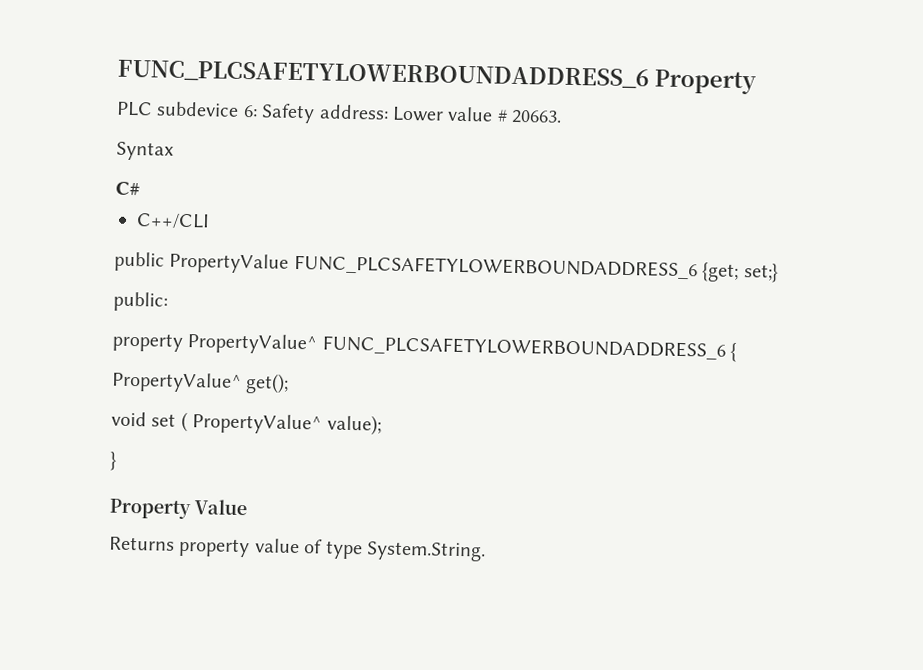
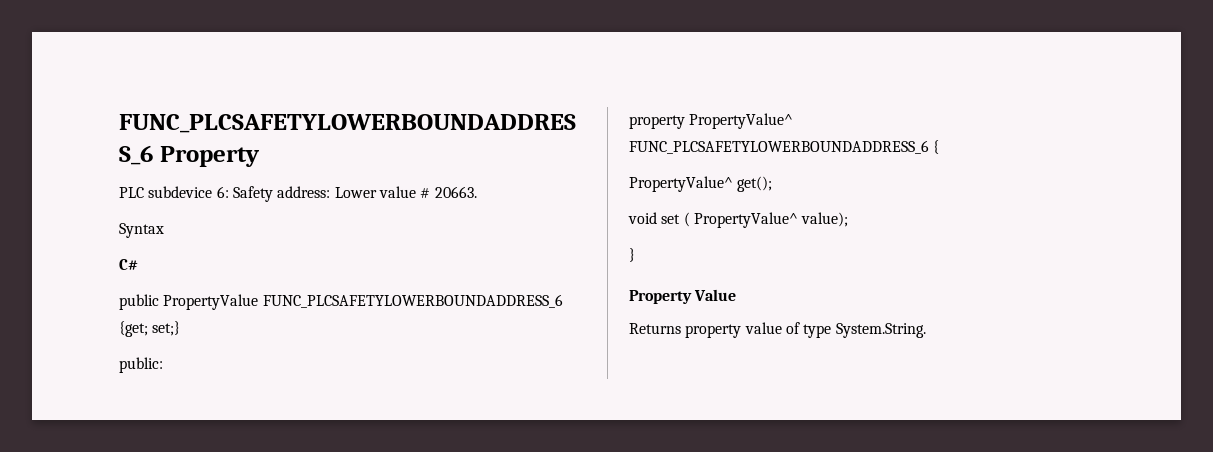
[136,213,210,230] // C++/CLI -> (138, 264) none

